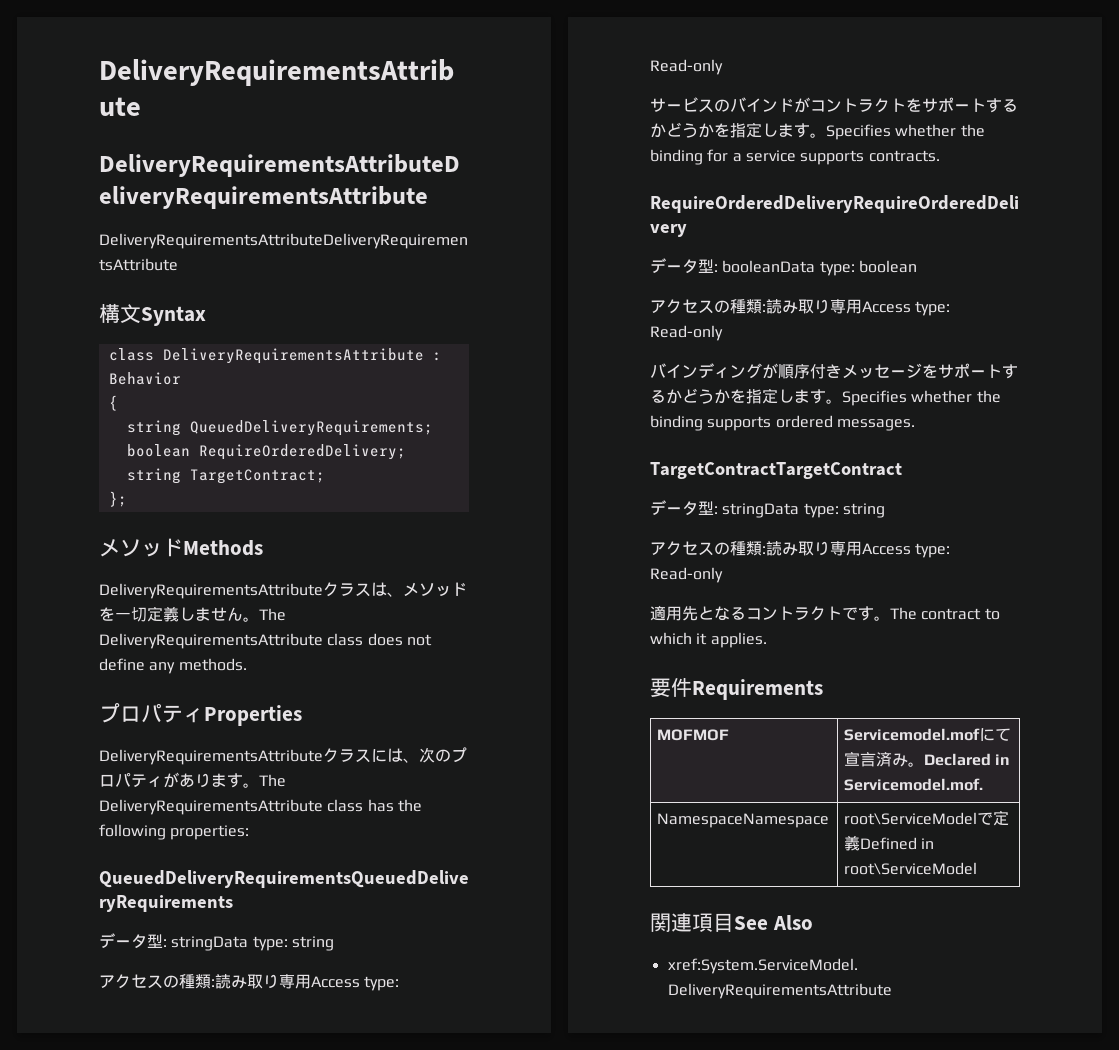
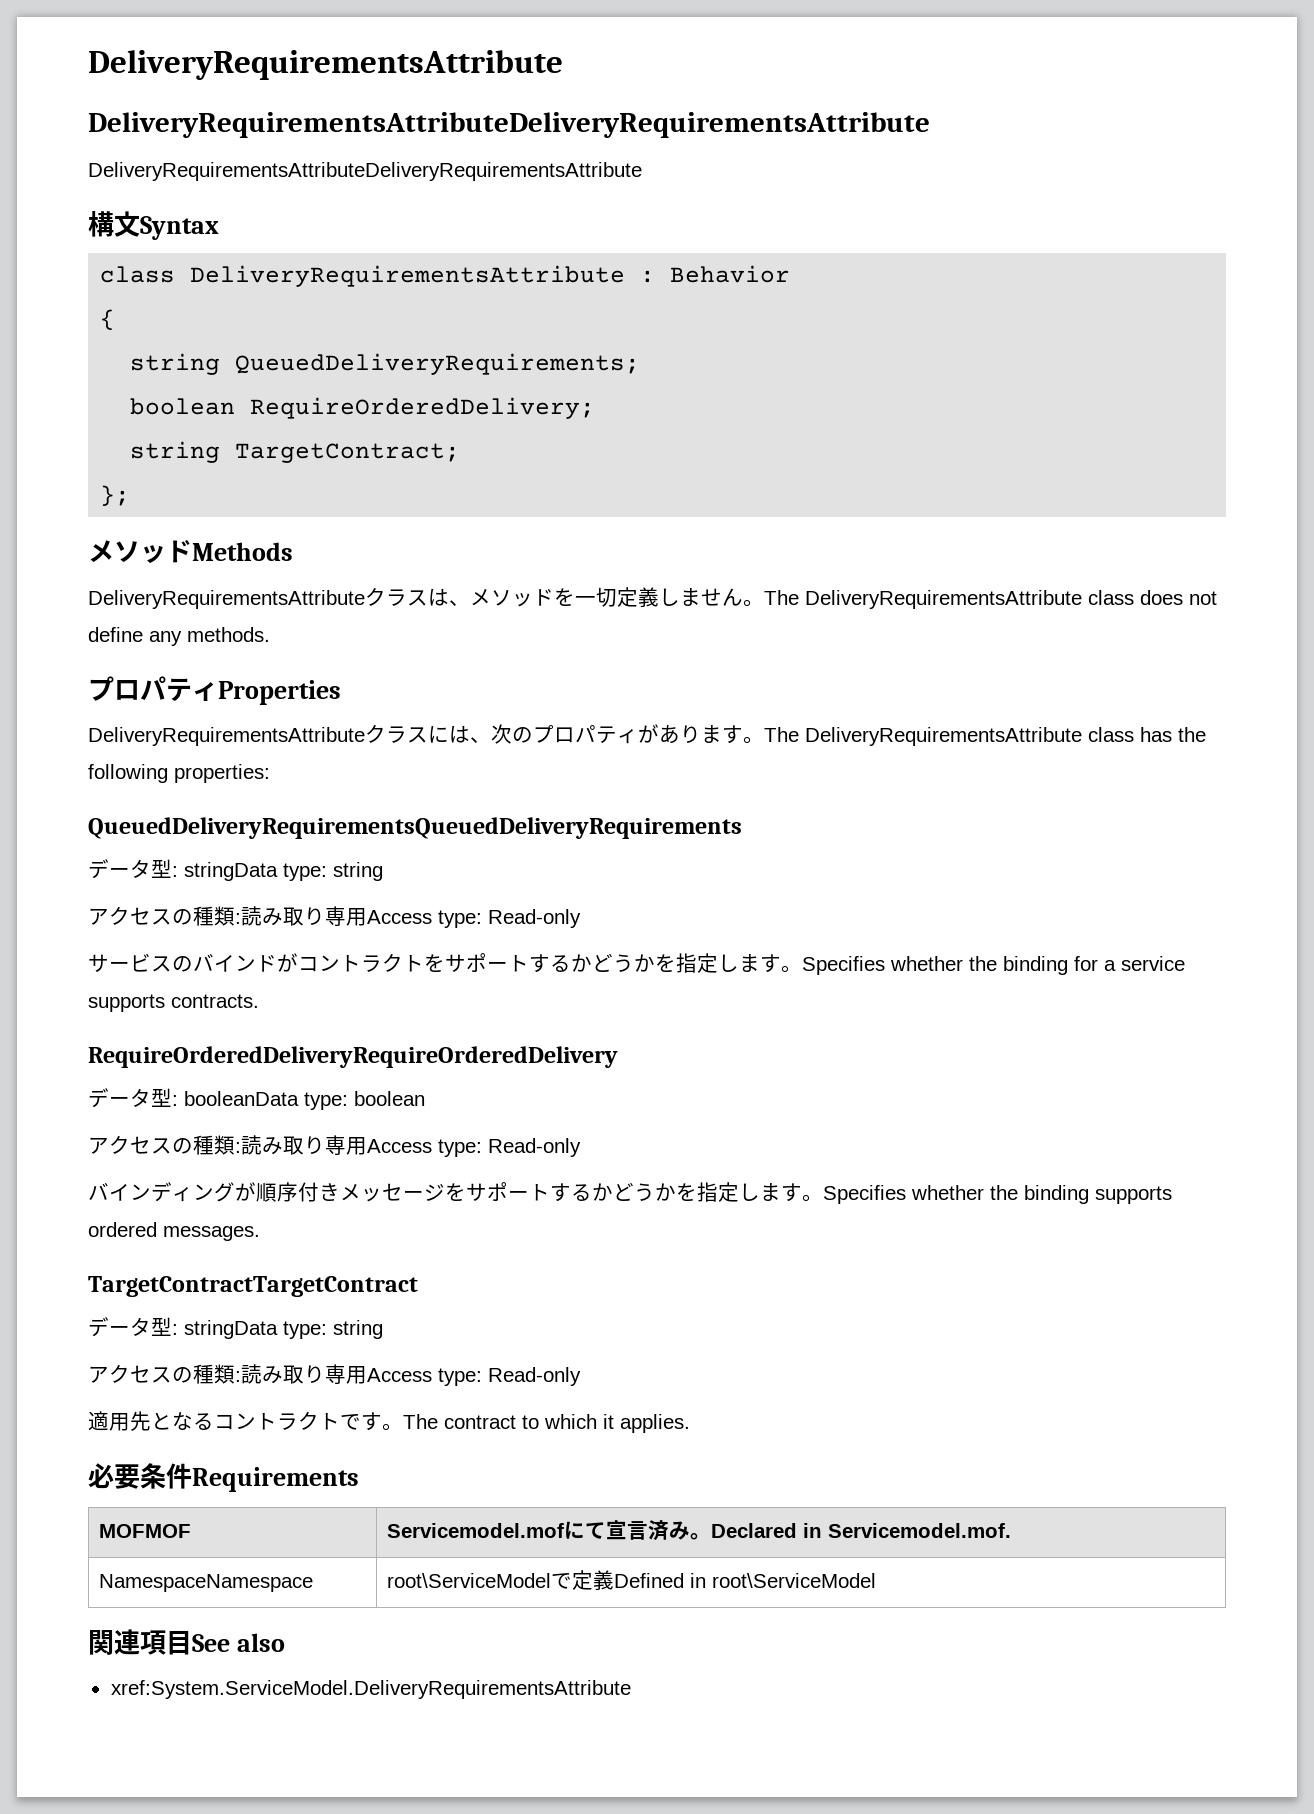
[650,678,671,697] 要 -> [88,1463,166,1489] 必要条
[772,915,813,930] Also -> [237,1633,286,1652] also

